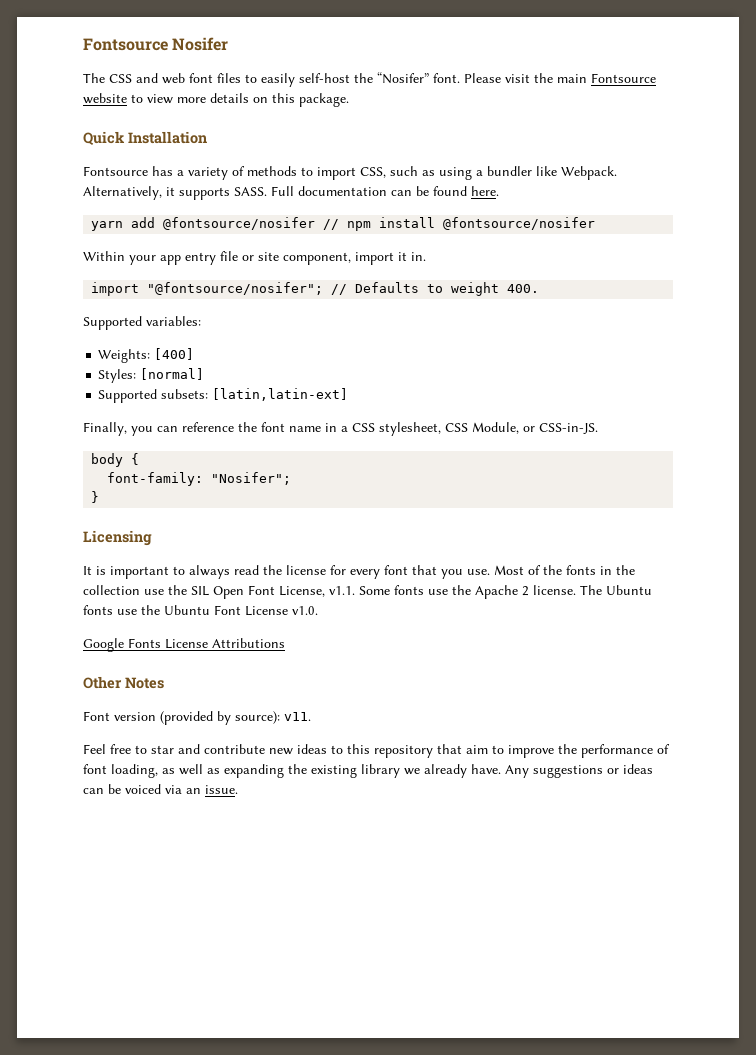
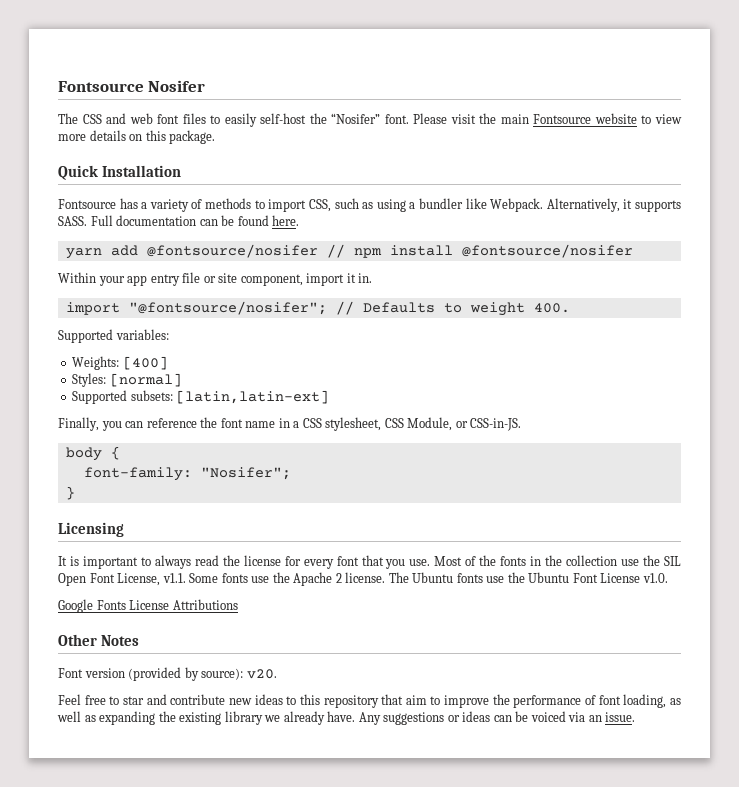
[284,712,311,721] v11. -> [246,669,277,679] v20.

